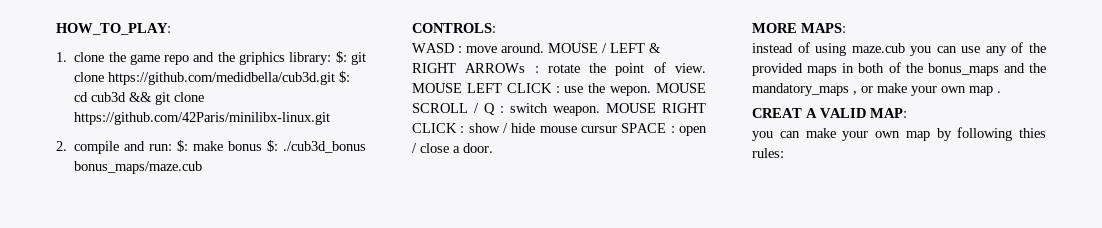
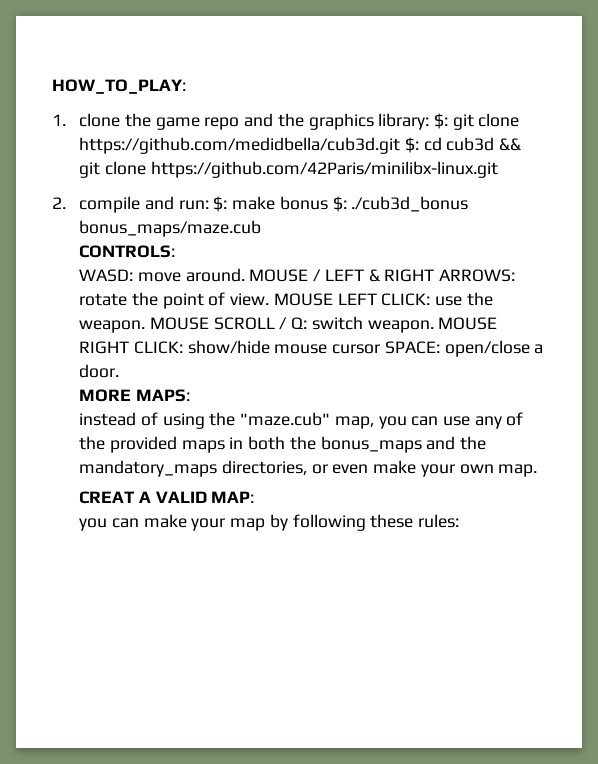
[239,52,286,65] griphics -> [308,113,374,130] graphics
[411,43,462,53] WASD : -> [79,269,134,282] WASD:
[465,63,539,73] ARROWs : -> [438,269,515,282] ARROWS:
[506,83,560,93] CLICK : -> [381,293,431,306] CLICK:
[610,86,652,96] wepon. -> [79,320,146,333] weapon.
[483,103,504,115] Q : -> [291,317,308,329] Q:
[411,123,707,136] [411,143,449,153] CLICK : show / hide mouse cursur SPACE : open / close -> [133,340,530,357] CLICK: show/hide mouse cursor SPACE: open/close
[851,43,905,53] maze.cub -> [209,412,374,429] the "maze.cub" map,
[888,62,901,73] of -> (286, 443) none
[852,83,1001,96] , or make your own map . -> [221,460,538,477] directories, or even make your own map.
[874,131,900,138] own -> (226, 524) none
[1019,128,1046,138] thies -> [370,514,414,528] these

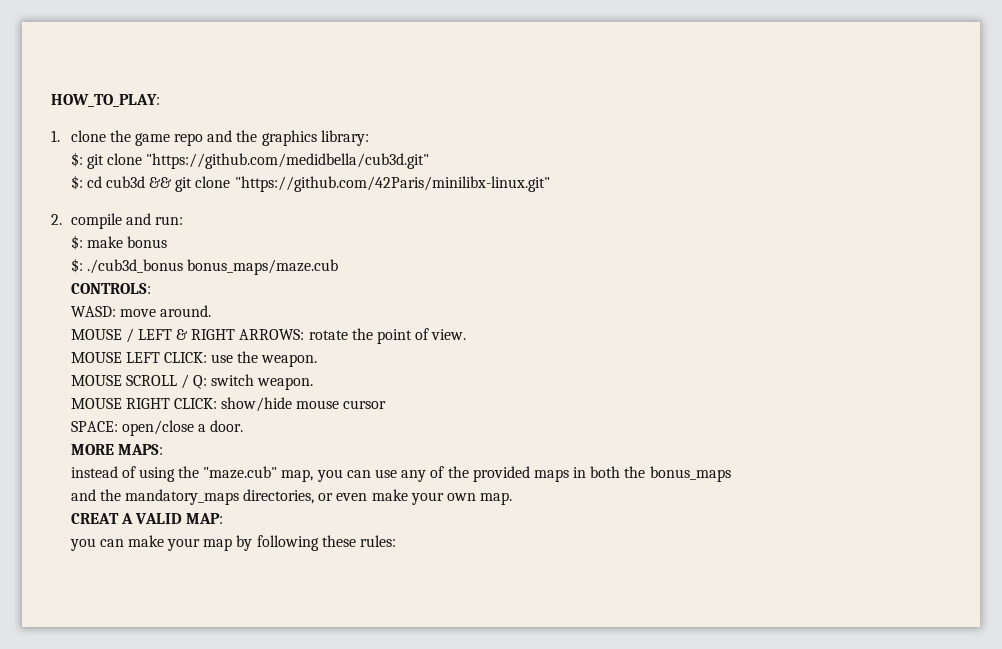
(430, 121) none -> (369, 138) //
[79,137,401,154] https://github.com/medidbella/cub3d.git -> [146,153,430,169] "https://github.com/medidbella/cub3d.git" //
[150,161,498,178] https://github.com/42Paris/minilibx-linux.git -> [234,176,550,192] "https://github.com/42Paris/minilibx-linux.git"
(209, 205) none -> (183, 220) //
(328, 203) none -> (167, 242) //
(245, 275) none -> (211, 311) //
(270, 299) none -> (467, 334) //
(146, 326) none -> (318, 360) //
(434, 326) none -> (314, 383) //
(381, 349) none -> (387, 404) //
(422, 444) none -> (731, 474) //

